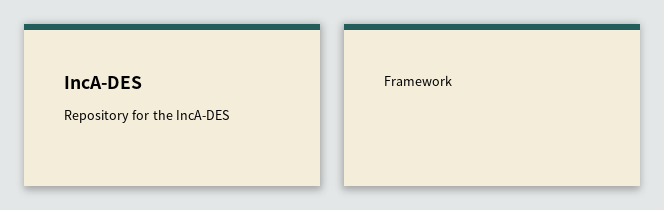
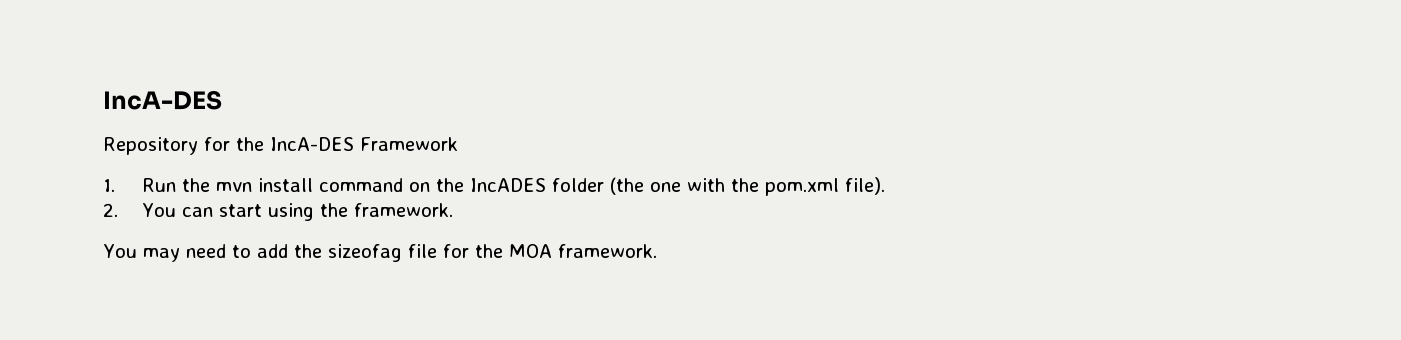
(452, 80) none -> [103,177,885,196] [103,203,453,221] [103,244,657,262] // 1. Run the mvn install command on the IncADES folder (the one with the pom.xml file). // 2. You can start using the framework. // You may need to add the sizeofag file for the MOA framework.

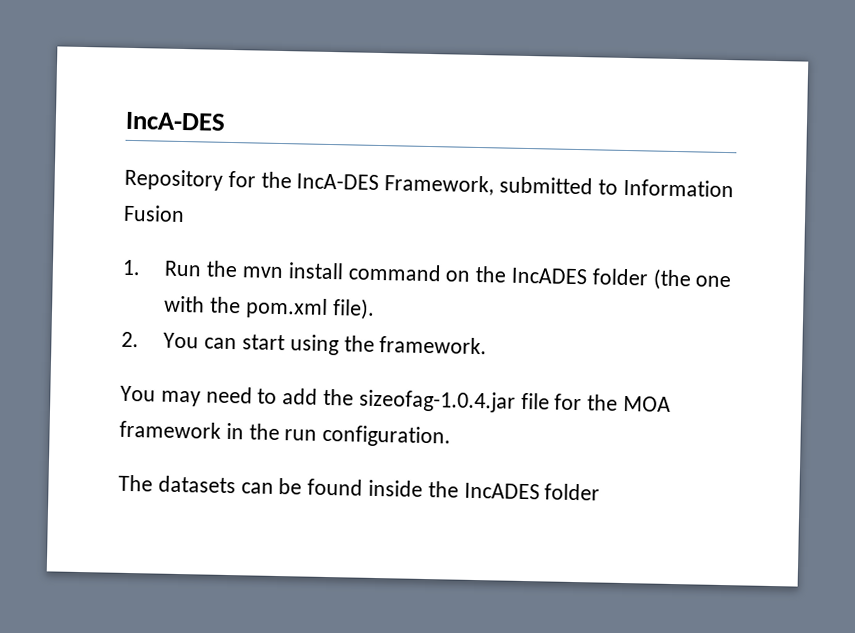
[360,137,458,151] Framework -> [384,174,734,198] [123,204,185,223] Framework, submitted to Information Fusion
[327,244,402,262] sizeofag -> [358,389,516,413] sizeofag-1.0.4.jar
[557,244,657,258] framework. -> [119,420,452,448] [118,474,601,501] framework in the run configuration. // The datasets can be found inside the IncADES folder

